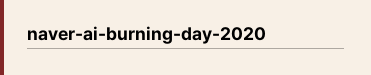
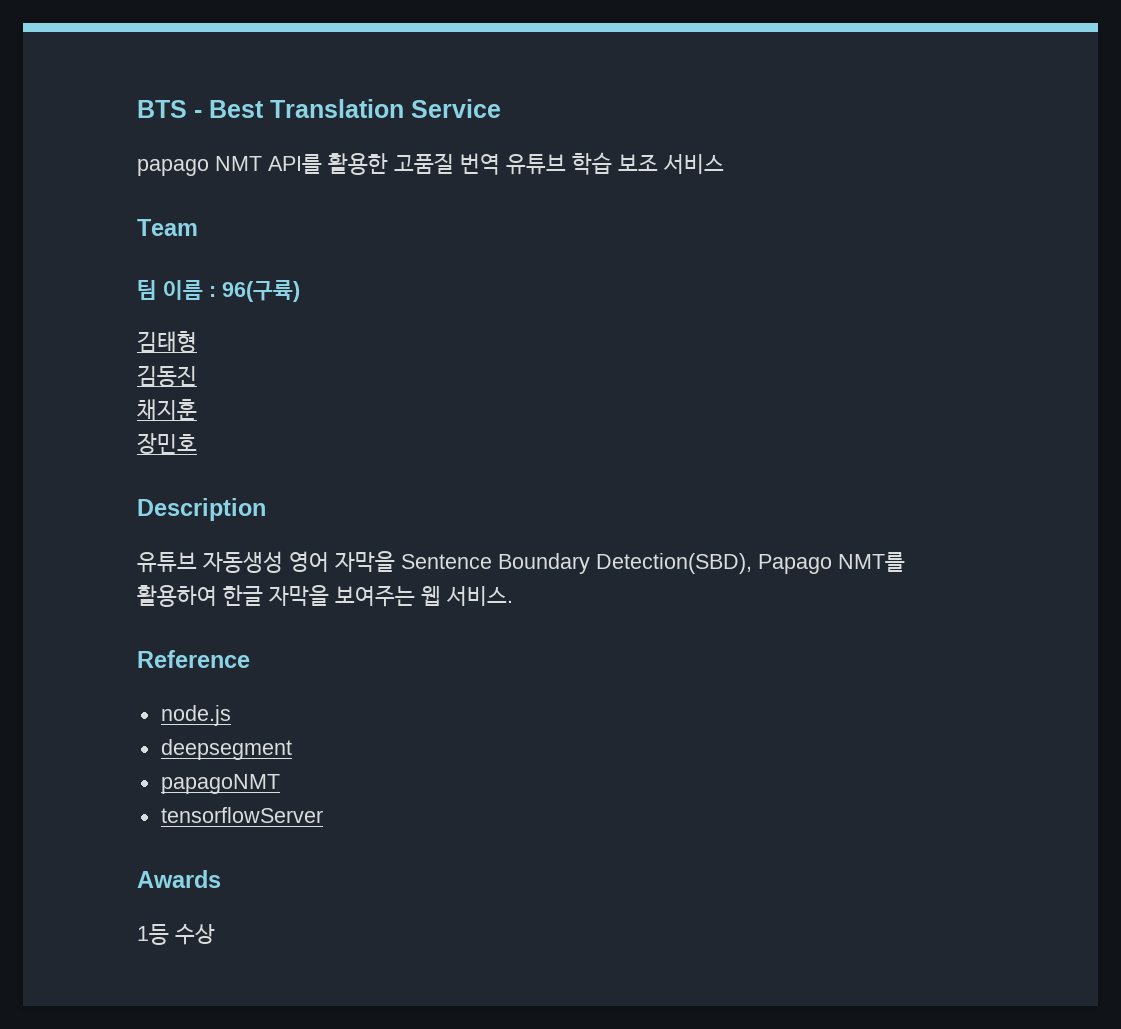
[27,26,266,44] naver-ai-burning-day-2020 -> [137,99,501,118] [137,152,724,176] [137,219,198,236] [137,280,300,302] [137,331,197,353] [137,365,197,387] [137,399,197,420] [137,433,197,454] [137,498,266,521] [137,551,905,574] [137,585,513,607] [137,650,250,668] [160,705,231,726] [160,739,292,760] [160,774,280,794] [160,807,323,823] [137,870,221,888] [137,924,215,945] BTS - Best Translation Service // papago NMT API를 활용한 고품질 번역 유튜브 학습 보조 서비스 // Team // 팀 이름 : 96(구륙) // 김태형 // 김동진 // 채지훈 // 장민호 // Description // 유튜브 자동생성 영어 자막을 Sentence Boundary Detection(SBD), Papago NMT를 활용하여 한글 자막을 보여주는 웹 서비스. // Reference // node.js // deepsegment // papagoNMT // tensorflowServer // Awards // 1등 수상

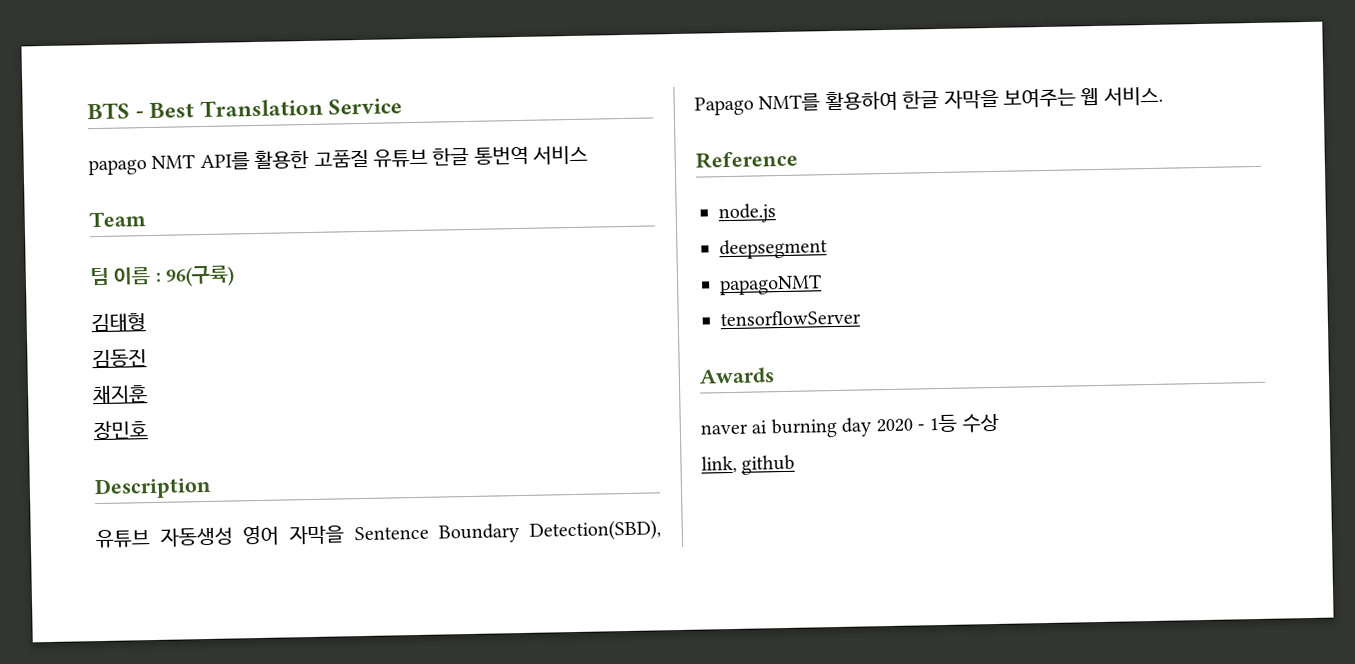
[460,152,658,175] 번역 유튜브 학습 보조 -> [373,145,529,168] 유튜브 한글 통번역
(221, 879) none -> [700,417,925,439] naver ai burning day 2020 -
(215, 934) none -> [701,454,796,475] // link, github

